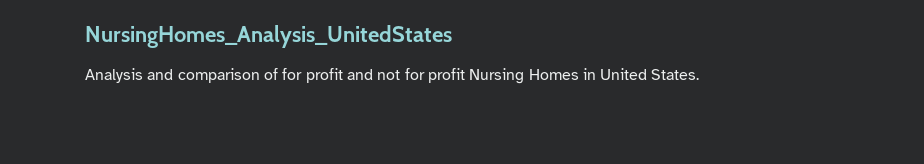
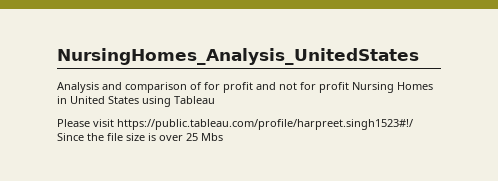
[651,69,700,80] States. -> [108,96,215,107] [57,119,413,130] [57,133,223,141] States using Tableau // Please visit https://public.tableau.com/profile/harpreet.singh1523#!/ Since the file size is over 25 Mbs

